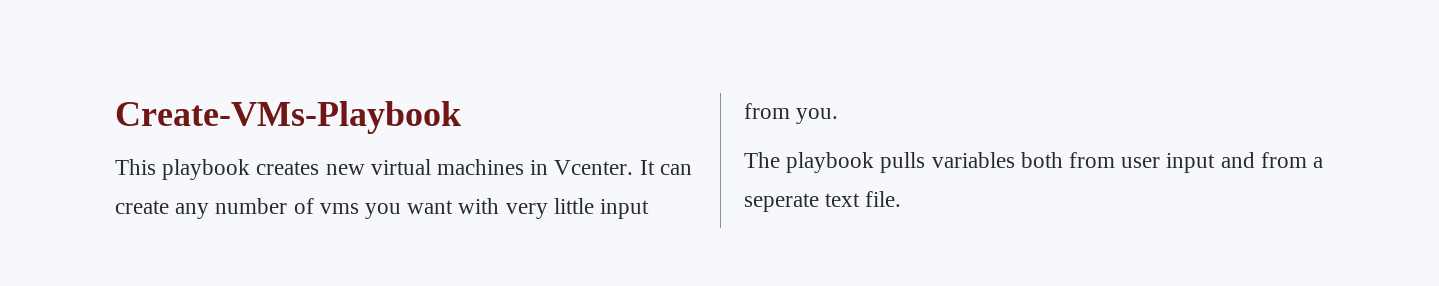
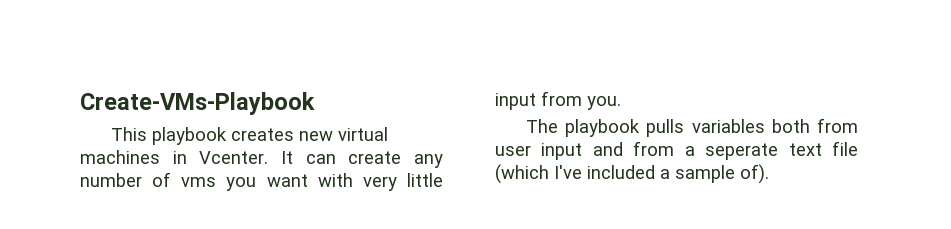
[865,191,902,207] file. -> [832,141,858,156] [495,164,769,184] file (which I've included a sample of).

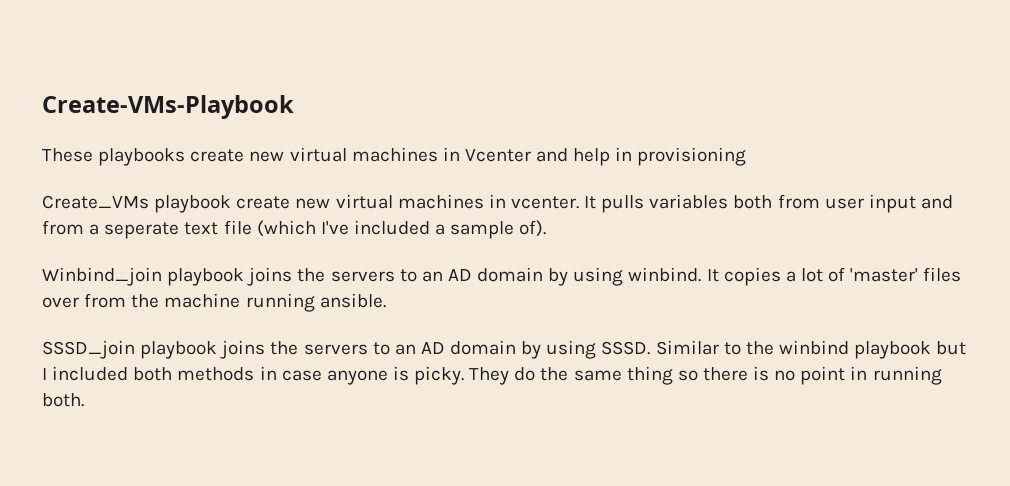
[110,127,388,145] [80,150,443,168] [80,172,443,191] [495,91,621,110] [525,119,641,137] This playbook creates new virtual machines in Vcenter. It can create any number of vms you want with very little input from you. // The playbook -> [42,147,747,166] [42,194,597,213] These playbooks create new virtual machines in Vcenter and help in provisioning // Create_VMs playbook create new virtual machines in vcenter. It
(769, 174) none -> [42,267,962,286] [42,293,386,312] [42,340,967,359] [42,366,942,385] [42,393,84,407] // Winbind_join playbook joins the servers to an AD domain by using winbind. It copies a lot of 'master' files over from the machine running ansible. // SSSD_join playbook joins the servers to an AD domain by using SSSD. Similar to the winbind playbook but I included both methods in case anyone is picky. They do the same thing so there is no point in running both.

